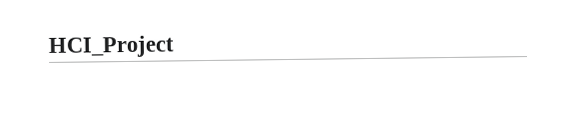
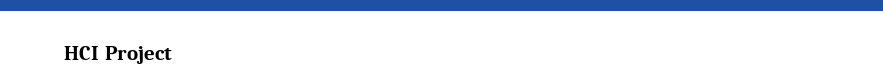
[48,35,174,58] HCI_Project -> [64,46,172,64] HCI Project

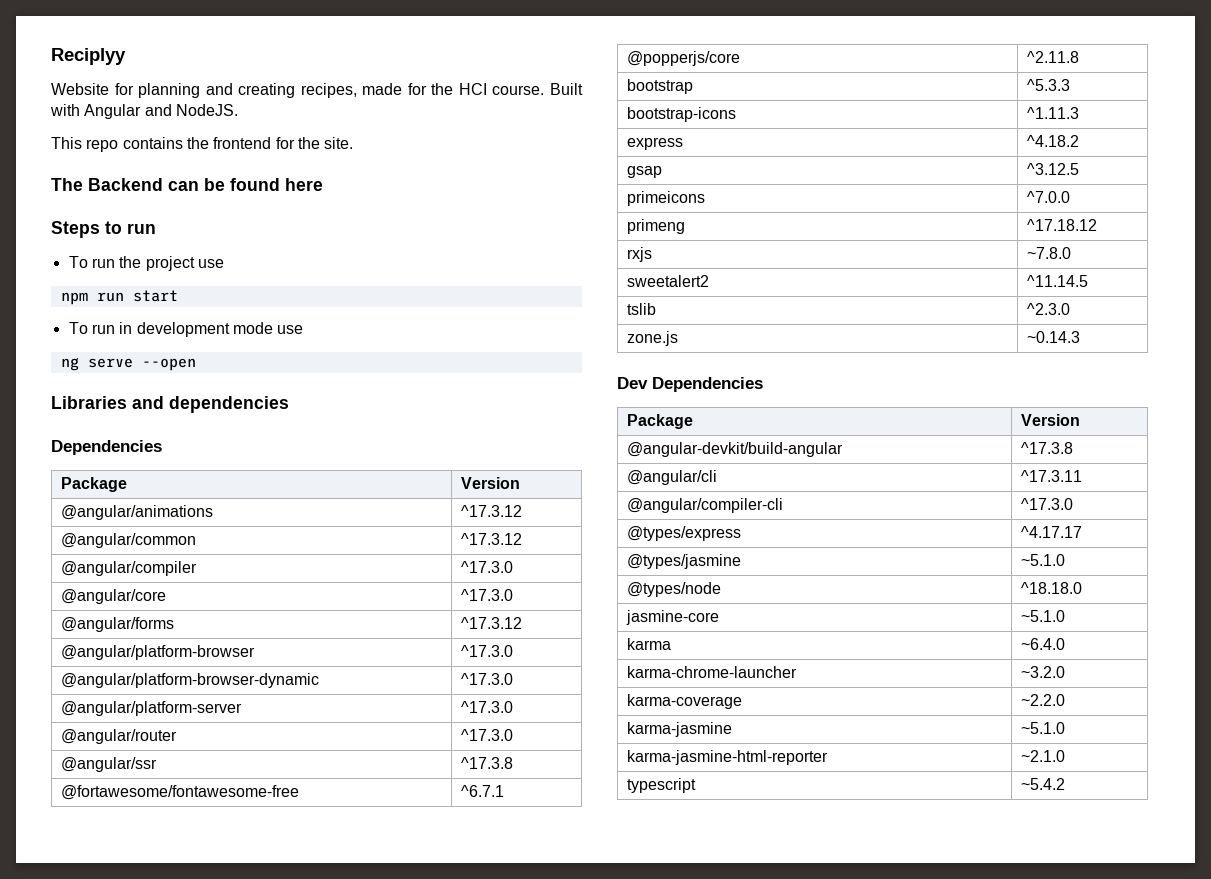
[64,46,172,64] HCI Project -> [51,48,126,65] [51,83,584,98] [50,104,238,119] [51,137,354,152] [51,178,323,191] [51,221,156,238] [68,256,224,271] [60,290,178,305] [68,322,304,337] [60,357,196,371] [51,396,289,413] [51,440,162,455] [60,477,127,492] [460,477,520,489] [60,505,213,520] [460,505,522,517] [60,533,196,548] [460,533,522,545] [60,561,197,576] [460,561,513,573] [60,589,166,604] [460,589,513,601] [60,617,174,632] [460,617,522,629] [60,645,255,660] [460,645,513,657] [60,673,319,688] [460,673,513,685] [60,701,242,716] [460,701,513,713] [60,729,177,744] [460,729,513,741] [60,757,157,772] [460,757,513,769] [60,785,299,800] [460,785,504,797] [626,51,740,66] [1026,51,1079,63] [626,79,693,94] [1026,79,1070,91] [626,107,736,122] [1026,107,1079,119] [626,137,683,150] [1026,135,1079,147] [626,166,662,178] [1026,163,1079,175] [626,191,705,206] [1026,191,1070,203] [626,219,685,234] [1026,219,1097,231] [626,247,652,262] [1026,247,1071,259] [626,275,709,287] [1026,275,1088,287] [626,303,656,315] [1026,303,1070,315] [626,331,678,346] [1026,331,1080,343] [617,377,763,392] [626,414,693,429] [1020,414,1080,426] [626,442,843,457] [1020,442,1073,454] [626,470,717,485] [1020,470,1082,482] [626,498,783,513] [1020,498,1073,510] [626,526,741,541] [1020,526,1082,538] [626,554,741,569] [1020,554,1065,566] [626,582,721,597] [1020,582,1082,594] [625,610,719,625] [1020,610,1065,622] [626,638,671,650] [1020,638,1065,650] [626,666,797,678] [1020,666,1065,678] [626,694,742,709] [1020,694,1065,706] [626,722,732,737] [1020,722,1065,734] [626,750,828,765] [1020,750,1065,762] [626,778,696,793] [1020,778,1065,790] Reciplyy // Website for planning and creating recipes, made for the HCI course. Built with Angular and NodeJS. // This repo contains the frontend for the site. // The Backend can be found here // Steps to run // To run the project use // npm run start // To run in development mode use // ng serve --open // Libraries and dependencies // Dependencies // Package | Version // @angular/animations | ^17.3.12 // @angular/common | ^17.3.12 // @angular/compiler | ^17.3.0 // @angular/core | ^17.3.0 // @angular/forms | ^17.3.12 // @angular/platform-browser | ^17.3.0 // @angular/platform-browser-dynamic | ^17.3.0 // @angular/platform-server | ^17.3.0 // @angular/router | ^17.3.0 // @angular/ssr | ^17.3.8 // @fortawesome/fontawesome-free | ^6.7.1 // @popperjs/core | ^2.11.8 // bootstrap | ^5.3.3 // bootstrap-icons | ^1.11.3 // express | ^4.18.2 // gsap | ^3.12.5 // primeicons | ^7.0.0 // primeng | ^17.18.12 // rxjs | ~7.8.0 // sweetalert2 | ^11.14.5 // tslib | ^2.3.0 // zone.js | ~0.14.3 // Dev Dependencies // Package | Version // @angular-devkit/build-angular | ^17.3.8 // @angular/cli | ^17.3.11 // @angular/compiler-cli | ^17.3.0 // @types/express | ^4.17.17 // @types/jasmine | ~5.1.0 // @types/node | ^18.18.0 // jasmine-core | ~5.1.0 // karma | ~6.4.0 // karma-chrome-launcher | ~3.2.0 // karma-coverage | ~2.2.0 // karma-jasmine | ~5.1.0 // karma-jasmine-html-reporter | ~2.1.0 // typescript | ~5.4.2

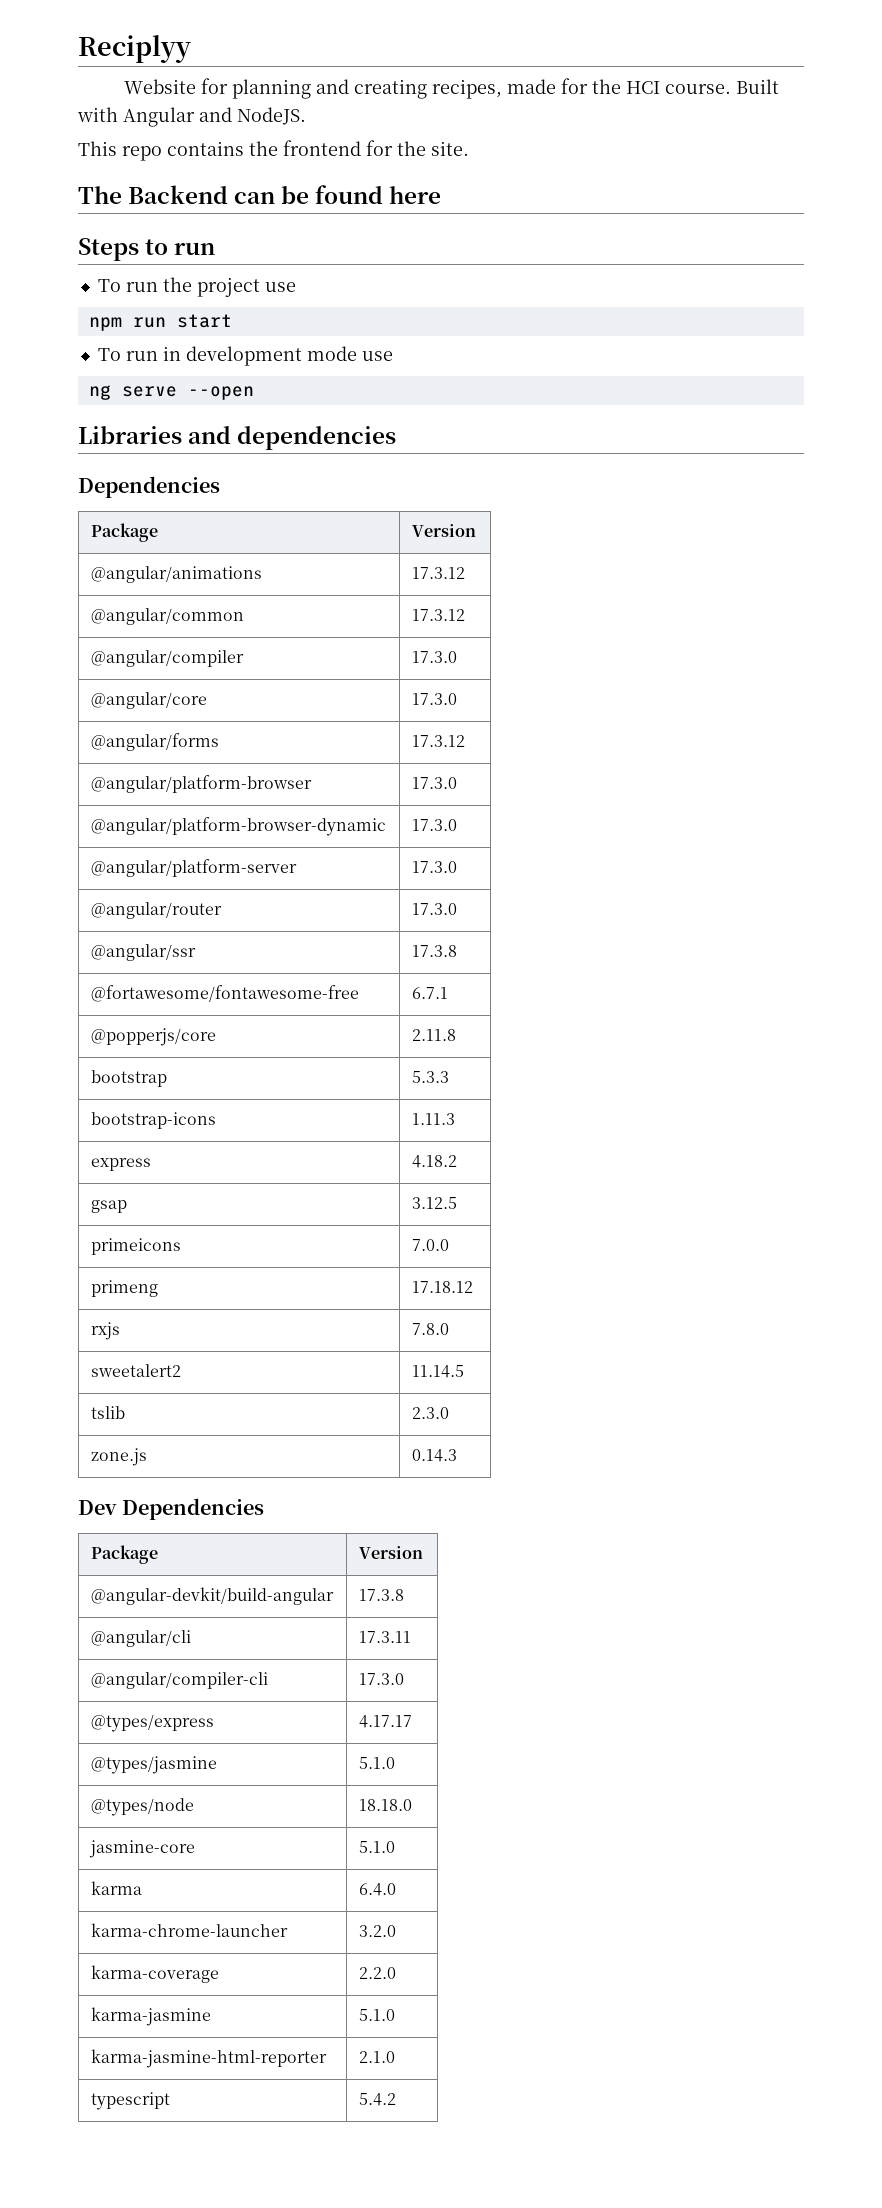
[460,505,522,517] ^17.3.12 -> [411,567,465,579] 17.3.12
[460,533,522,545] ^17.3.12 -> [411,609,465,621] 17.3.12
[460,561,513,573] ^17.3.0 -> [411,651,457,663] 17.3.0
[460,589,513,601] ^17.3.0 -> [411,693,457,705] 17.3.0
[460,617,522,629] ^17.3.12 -> [411,735,465,747] 17.3.12
[460,645,513,657] ^17.3.0 -> [411,777,457,789] 17.3.0
[460,673,513,685] ^17.3.0 -> [411,819,457,831] 17.3.0
[460,701,513,713] ^17.3.0 -> [411,861,457,873] 17.3.0
[460,729,513,741] ^17.3.0 -> [411,903,457,915] 17.3.0
[460,757,513,769] ^17.3.8 -> [411,945,457,957] 17.3.8
[460,785,504,797] ^6.7.1 -> [411,987,448,999] 6.7.1
[1026,51,1079,63] ^2.11.8 -> [411,1029,456,1041] 2.11.8
[1026,79,1070,91] ^5.3.3 -> [411,1071,449,1083] 5.3.3
[1026,107,1079,119] ^1.11.3 -> [411,1113,455,1125] 1.11.3
[1026,135,1079,147] ^4.18.2 -> [411,1155,457,1168] 4.18.2
[1026,163,1079,175] ^3.12.5 -> [411,1197,457,1209] 3.12.5
[1026,191,1070,203] ^7.0.0 -> [411,1239,449,1251] 7.0.0
[1026,219,1097,231] ^17.18.12 -> [411,1281,473,1293] 17.18.12
[1026,247,1071,259] ~7.8.0 -> [411,1323,449,1335] 7.8.0
[1026,275,1088,287] ^11.14.5 -> [411,1365,464,1378] 11.14.5
[1026,303,1070,315] ^2.3.0 -> [411,1407,449,1419] 2.3.0
[1026,331,1080,343] ~0.14.3 -> [411,1449,457,1462] 0.14.3
[1020,442,1073,454] ^17.3.8 -> [358,1589,404,1601] 17.3.8
[1020,470,1082,482] ^17.3.11 -> [358,1631,411,1643] 17.3.11
[1020,498,1073,510] ^17.3.0 -> [358,1673,404,1685] 17.3.0
[1020,526,1082,538] ^4.17.17 -> [358,1715,412,1728] 4.17.17
[1020,554,1065,566] ~5.1.0 -> [358,1757,395,1769] 5.1.0
[1020,582,1082,594] ^18.18.0 -> [358,1799,412,1811] 18.18.0
[1020,610,1065,622] ~5.1.0 -> [358,1841,395,1853] 5.1.0
[1020,638,1065,650] ~6.4.0 -> [358,1883,396,1896] 6.4.0
[1020,666,1065,678] ~3.2.0 -> [358,1925,396,1937] 3.2.0
[1020,694,1065,706] ~2.2.0 -> [358,1967,396,1979] 2.2.0
[1020,722,1065,734] ~5.1.0 -> [358,2009,395,2021] 5.1.0
[1020,750,1065,762] ~2.1.0 -> [358,2051,395,2063] 2.1.0
[1020,778,1065,790] ~5.4.2 -> [358,2093,396,2106] 5.4.2

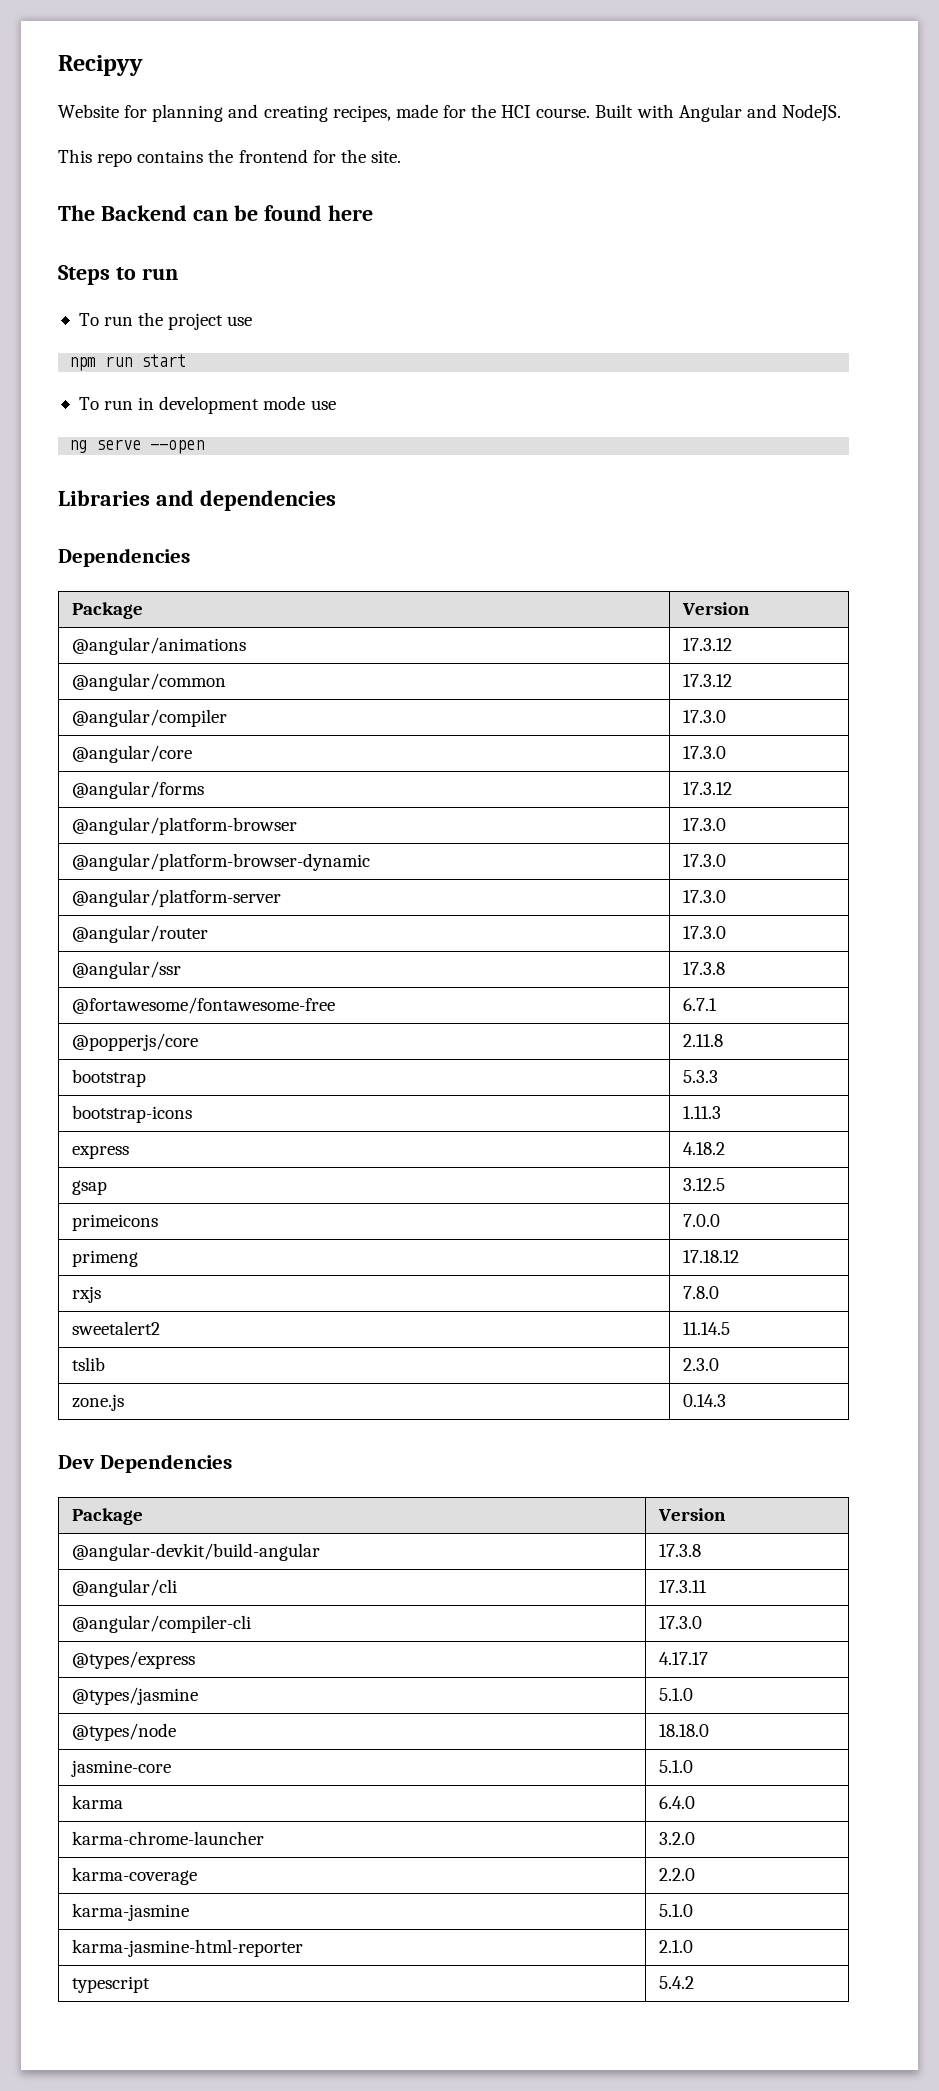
[78,35,191,63] Reciplyy -> [58,55,143,76] Recipyy

